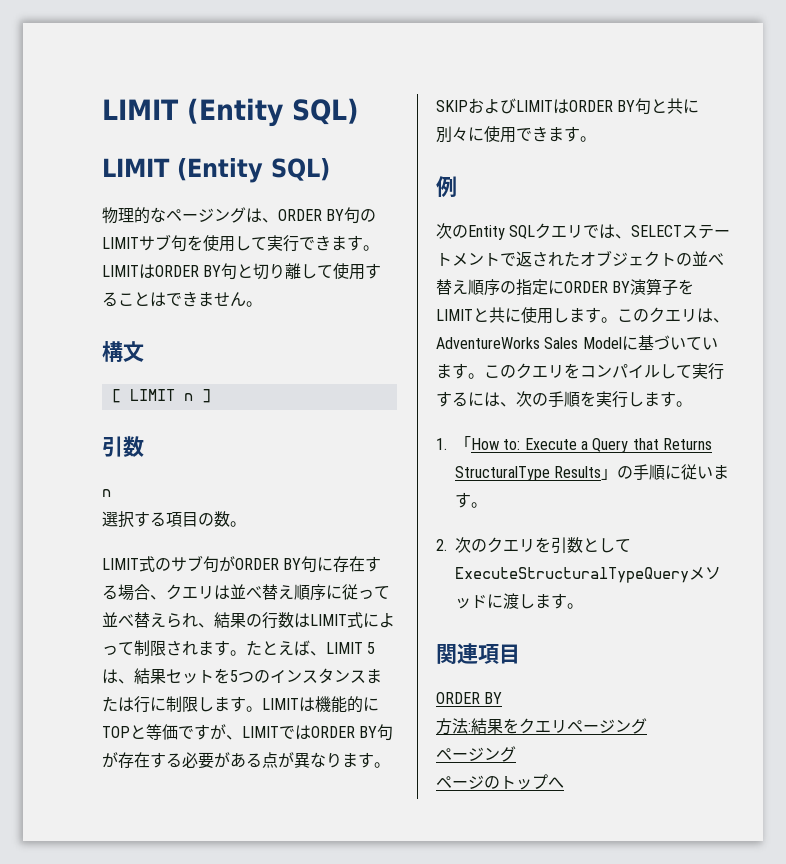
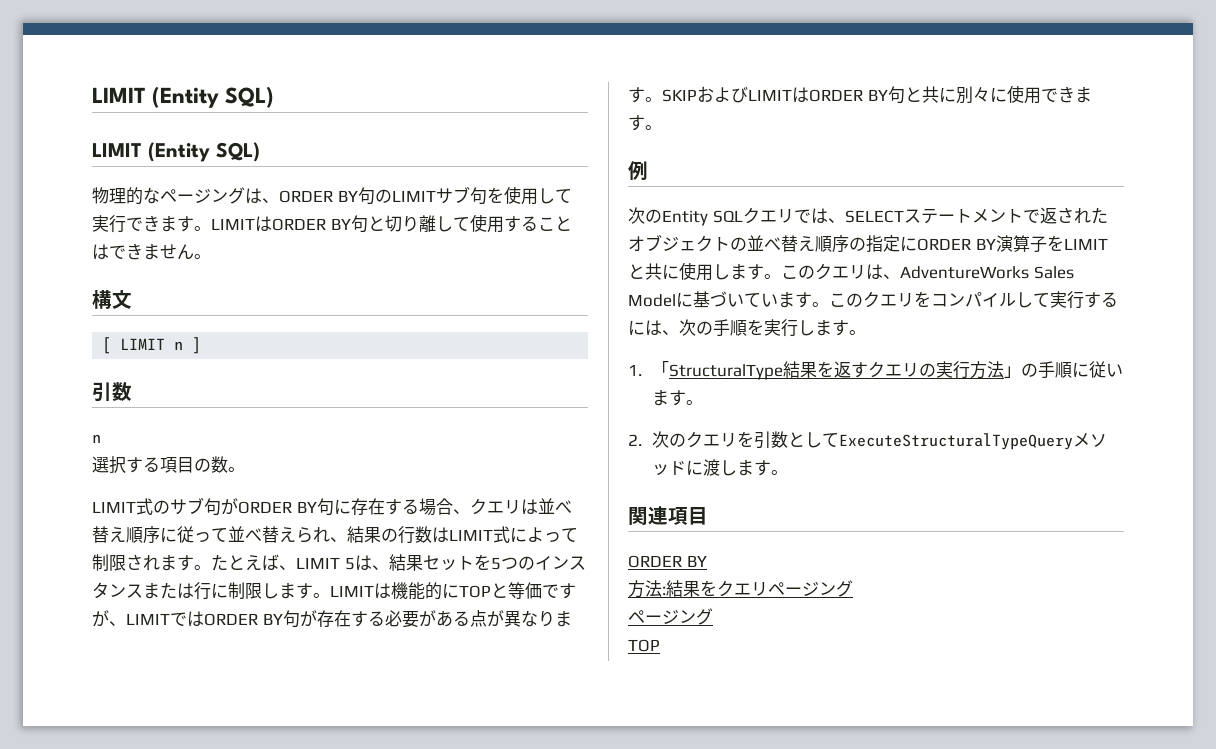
[471,438,713,453] [455,466,602,481] How to: Execute a Query that Returns StructuralType Results -> [669,361,1005,380] StructuralType結果を返すクエリの実行方法
[436,774,564,790] ページのトップへ -> [628,639,660,652] TOP

